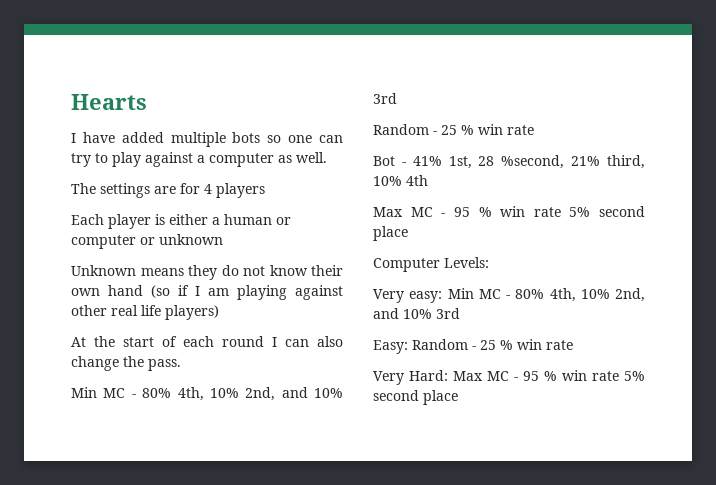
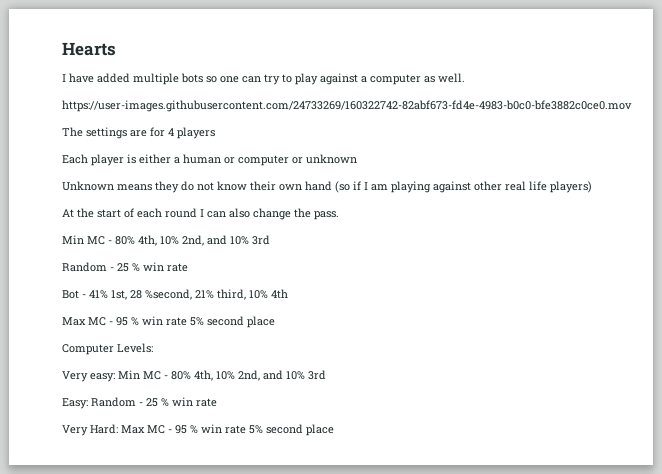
(327, 157) none -> [62,100,632,112] // https://user-images.githubusercontent.com/24733269/160322742-82abf673-fd4e-4983-b0c0-bfe3882c0ce0.mov

